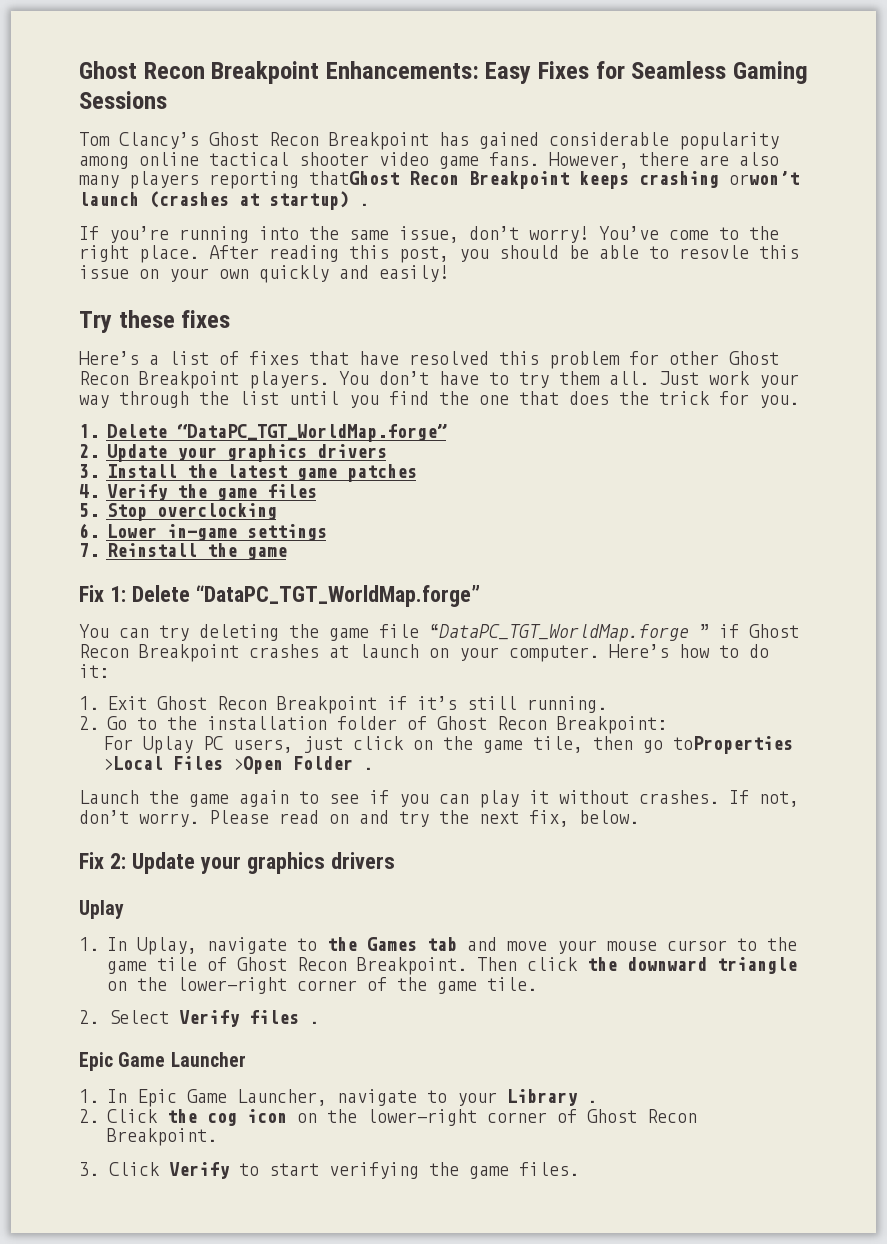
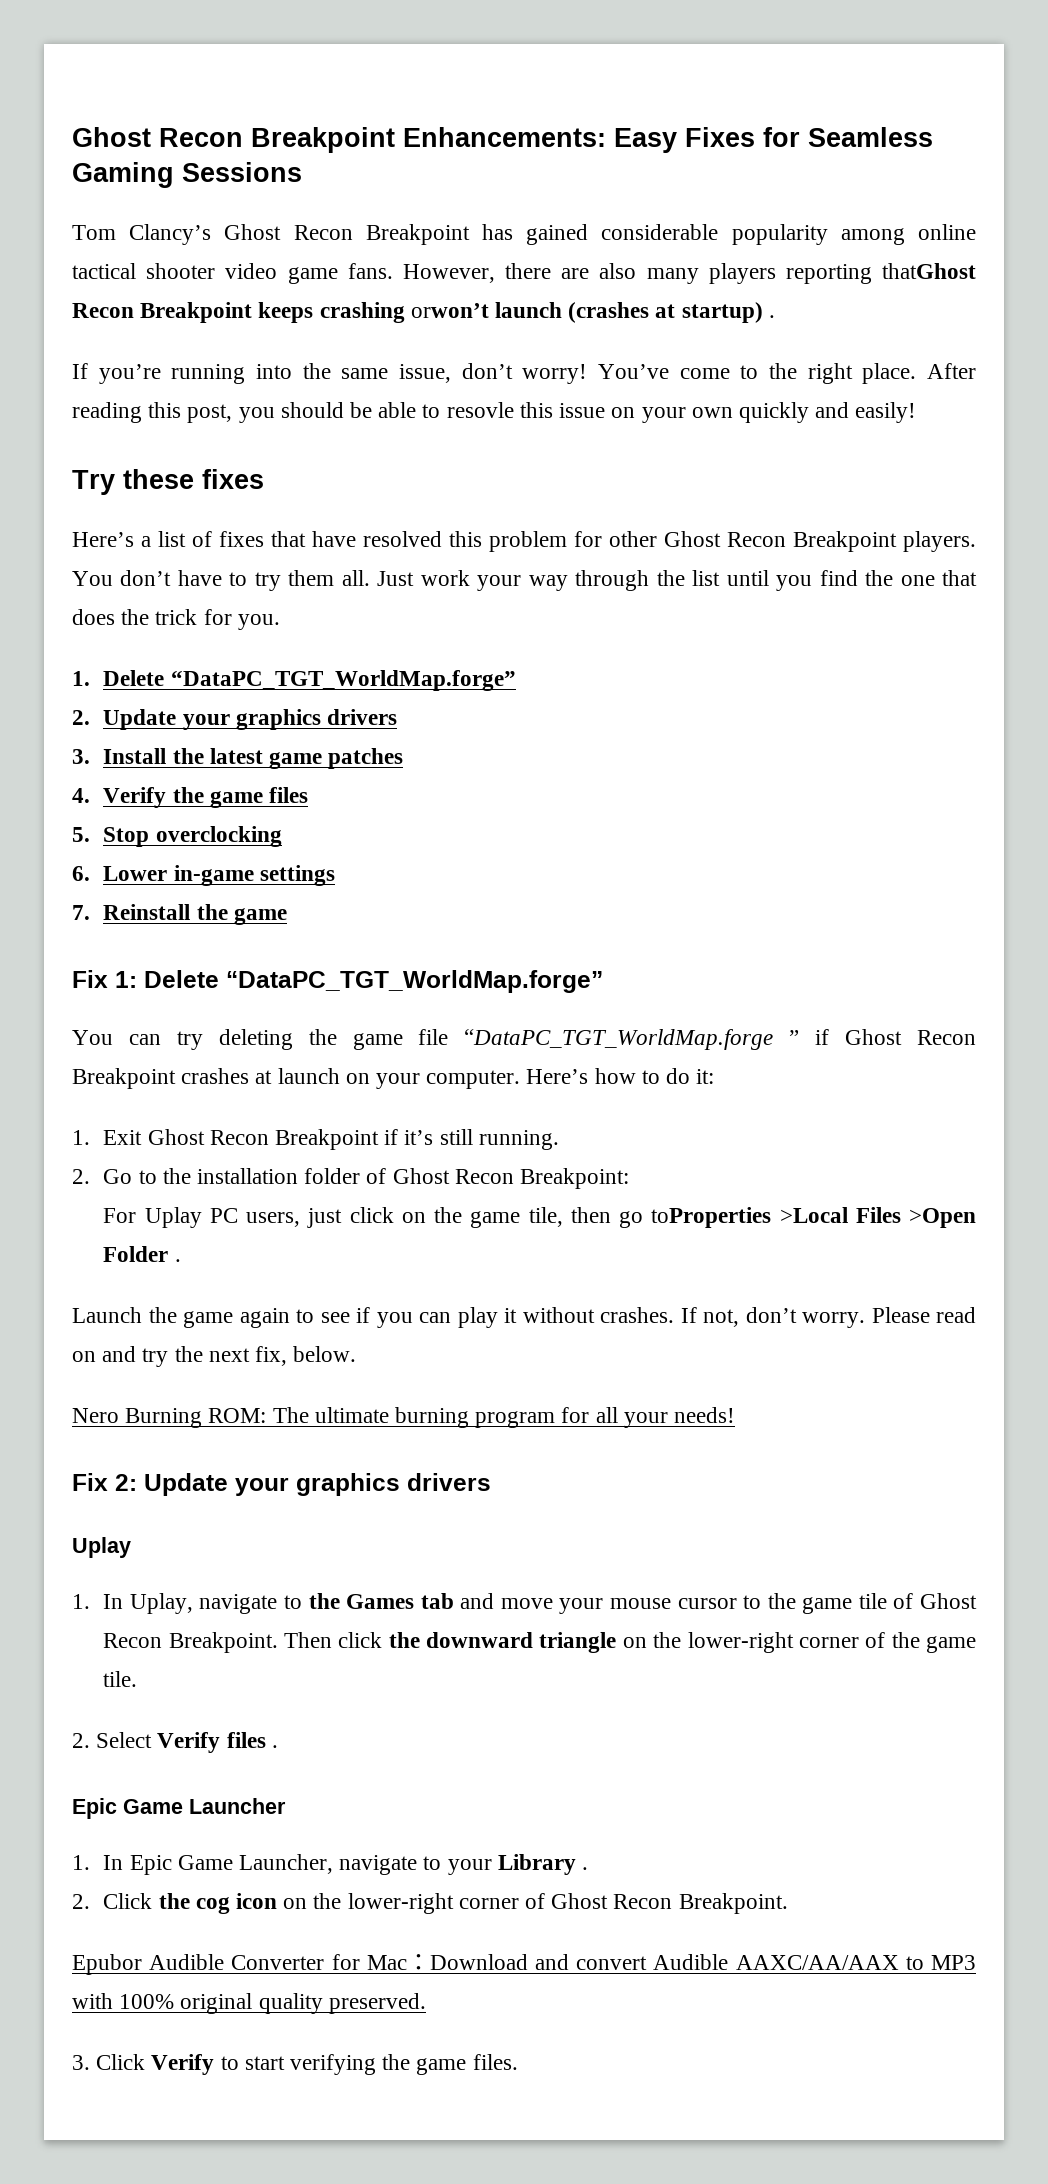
(639, 817) none -> [72,1407,736,1428] // Nero Burning ROM: The ultimate burning program for all your needs!
(217, 1137) none -> [72,1954,977,1975] [72,1993,426,2014] // Epubor Audible Converter for Mac：Download and convert Audible AAXC/AA/AAX to MP3 with 100% original quality preserved.

